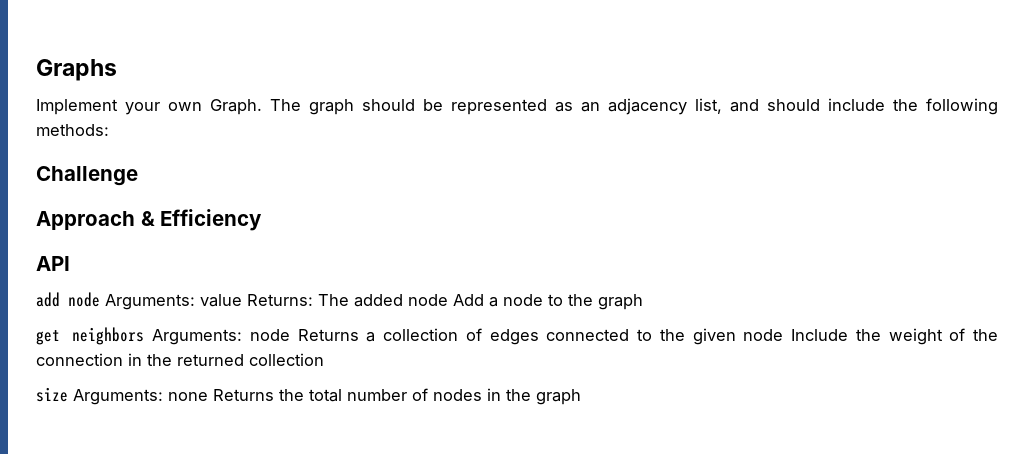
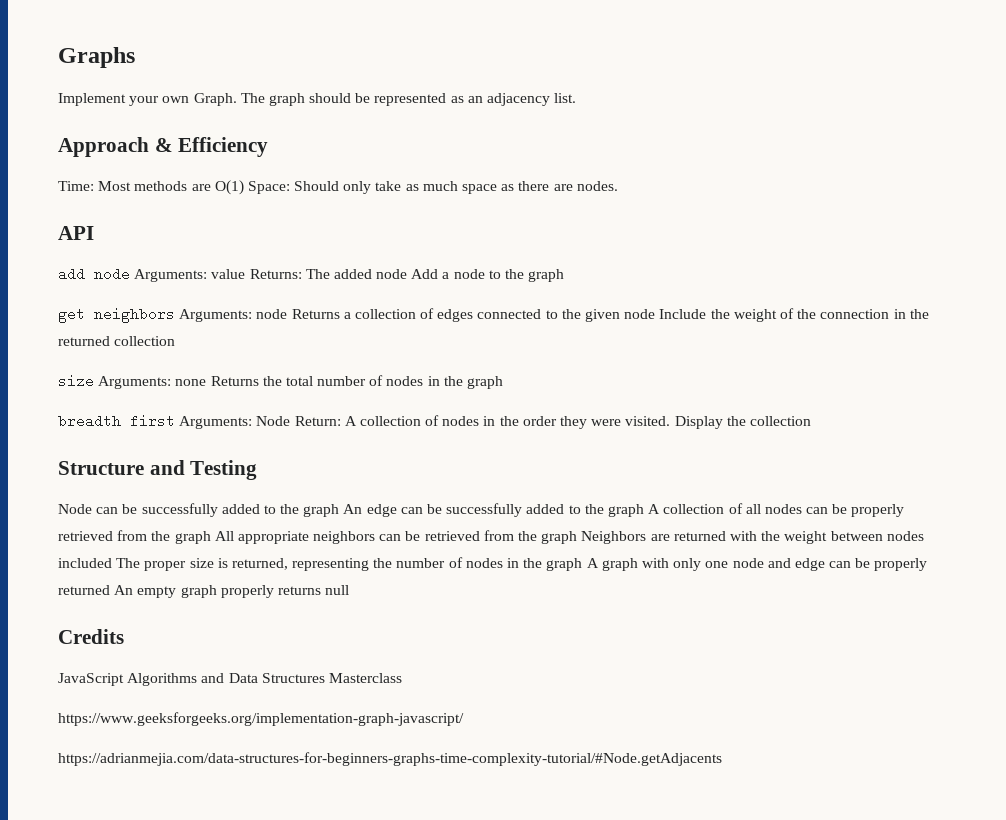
[695,98,998,115] [36,124,109,136] [36,166,138,186] [36,209,263,231] list, and should include the following methods: // Challenge // Approach & Efficiency -> [554,93,577,103] [58,137,269,157] [58,180,618,195] list. // Approach & Efficiency // Time: Most methods are O(1) Space: Should only take as much space as there are nodes.
(581, 397) none -> [58,414,811,429] [58,460,258,480] [58,503,905,517] [58,530,924,544] [58,557,928,571] [58,585,350,598] [58,629,124,644] [58,673,402,686] [58,712,464,726] [58,752,722,766] // breadth first Arguments: Node Return: A collection of nodes in the order they were visited. Display the collection // Structure and Testing // Node can be successfully added to the graph An edge can be successfully added to the graph A collection of all nodes can be properly retrieved from the graph All appropriate neighbors can be retrieved from the graph Neighbors are returned with the weight between nodes included The proper size is returned, representing the number of nodes in the graph A graph with only one node and edge can be properly returned An empty graph properly returns null // Credits // JavaScript Algorithms and Data Structures Masterclass // https://www.geeksforgeeks.org/implementation-graph-javascript/ // https://adrianmejia.com/data-structures-for-beginners-graphs-time-complexity-tutorial/#Node.getAdjacents

